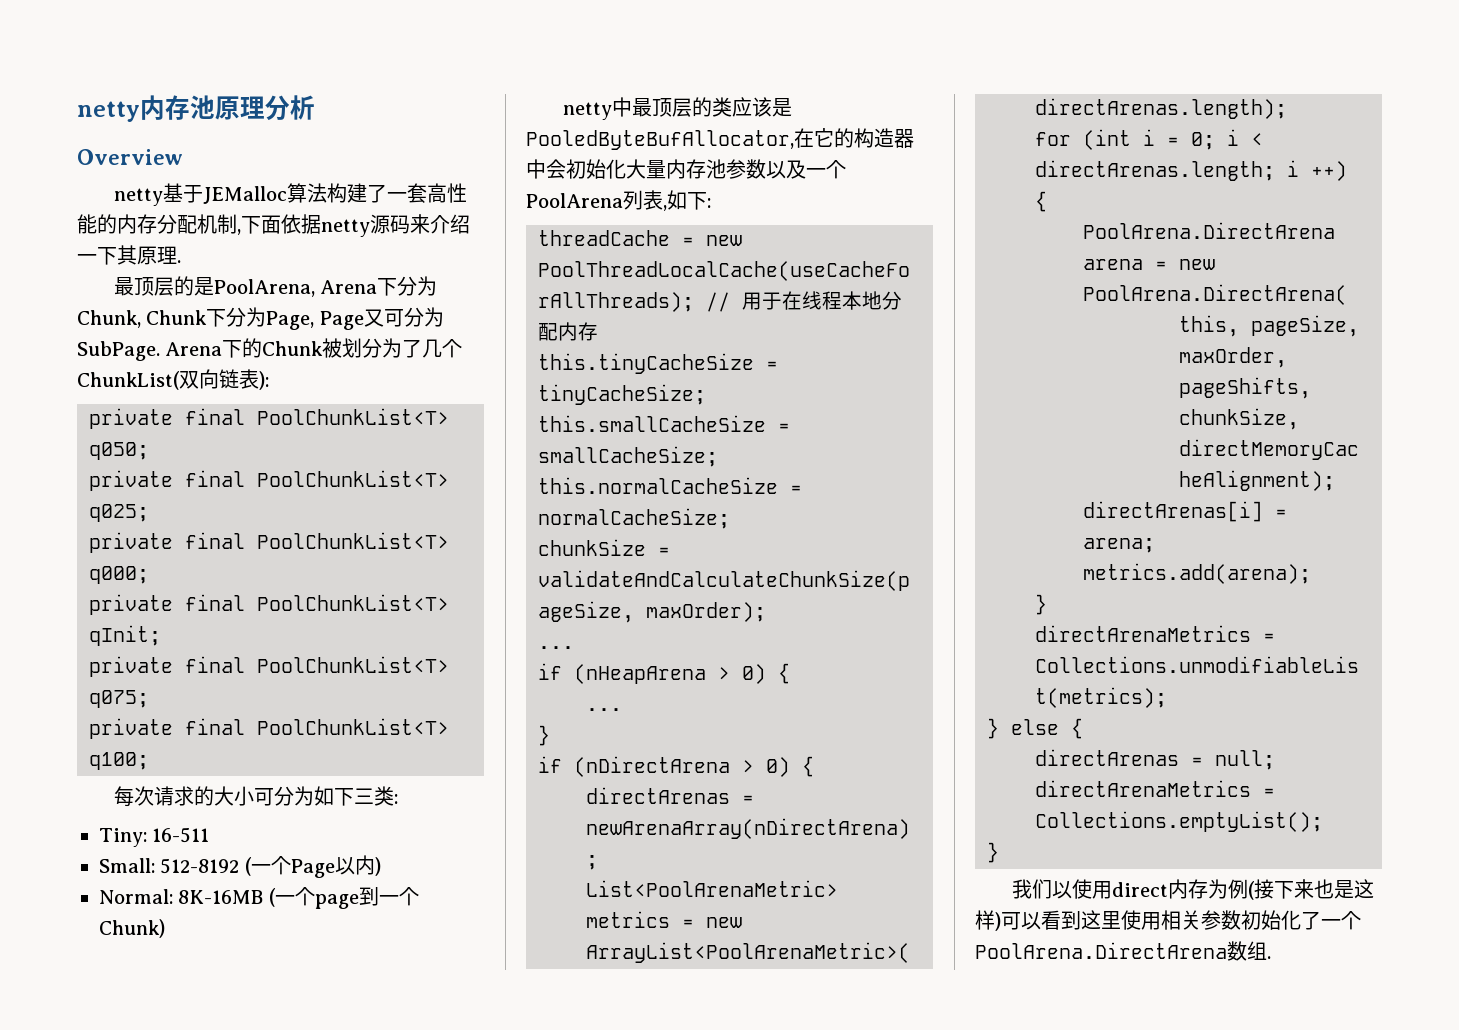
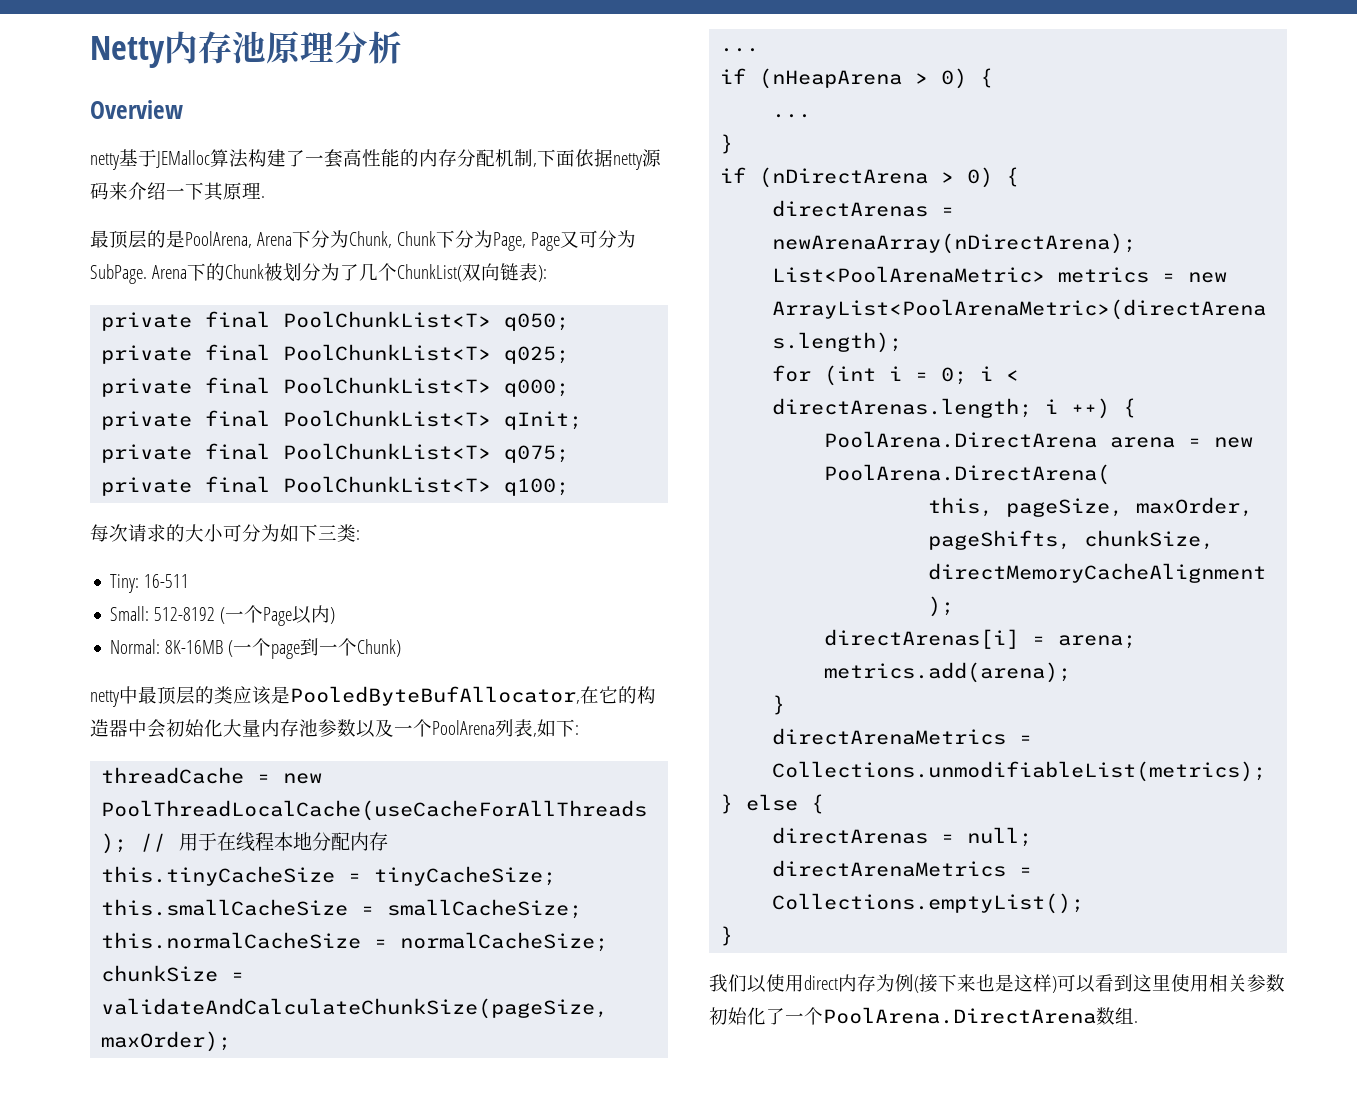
[77,101,140,122] netty -> [90,36,165,68] Netty

